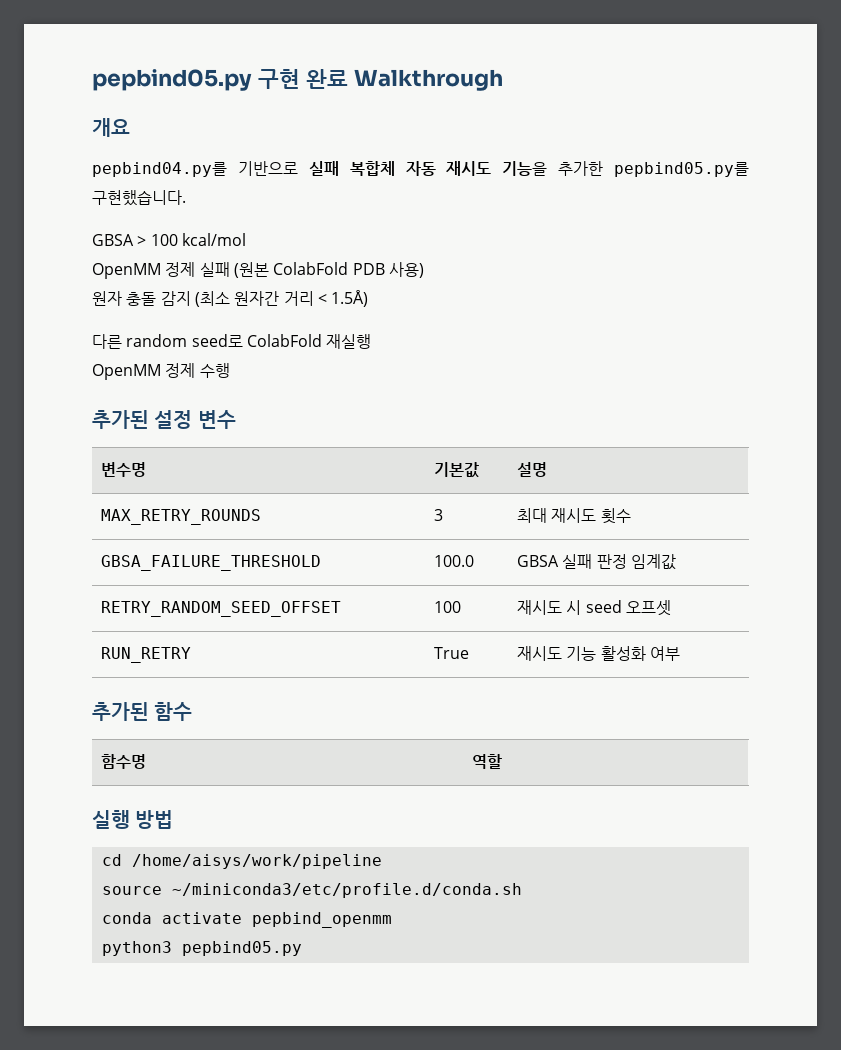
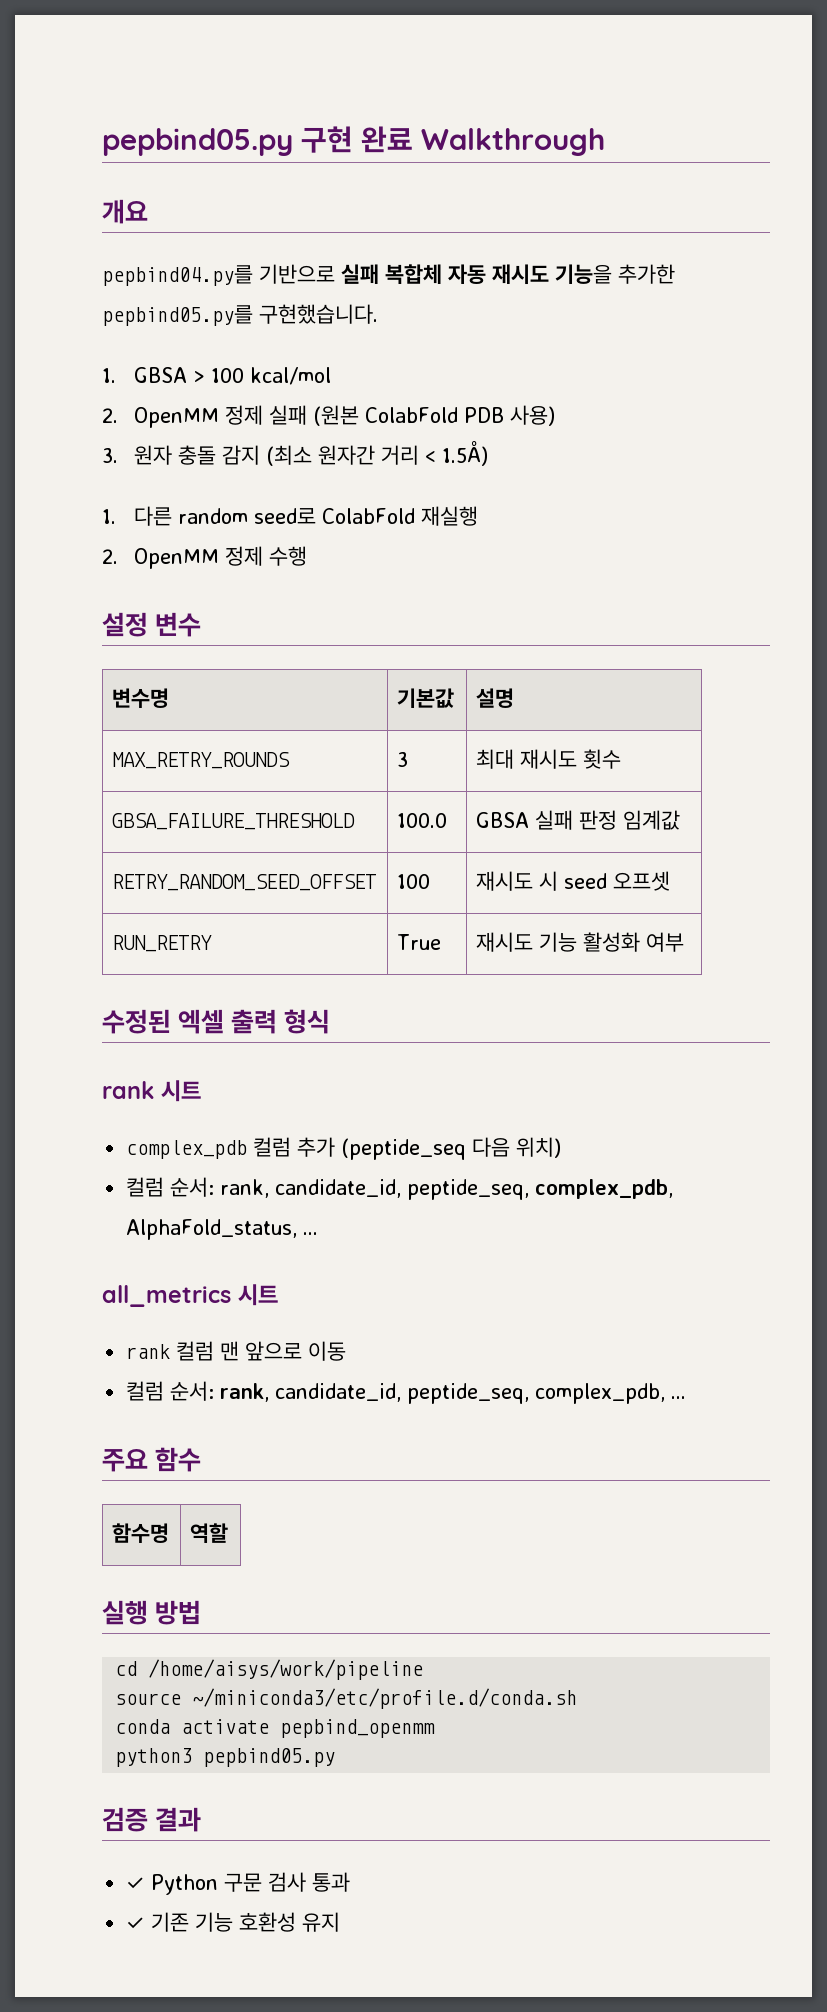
(186, 198) none -> [102,368,116,383] 1.
(246, 239) none -> [102,408,118,423] 2.
(424, 270) none -> [102,448,118,463] 3.
(369, 298) none -> [102,509,116,524] 1.
(372, 341) none -> [102,549,118,564] 2.
[92,410,149,429] 추가된 -> (308, 556) none
[92,702,149,721] 추가된 -> [102,1009,331,1034] [102,1080,201,1102] [126,1137,562,1160] [126,1177,674,1200] [126,1219,319,1240] [102,1284,278,1307] [126,1341,347,1361] [126,1381,687,1404] [102,1448,148,1472] 수정된 엑셀 출력 형식 // rank 시트 // complex_pdb 컬럼 추가 (peptide_seq 다음 위치) // 컬럼 순서: rank, candidate_id, peptide_seq, complex_pdb, AlphaFold_status, ... // all_metrics 시트 // rank 컬럼 맨 앞으로 이동 // 컬럼 순서: rank, candidate_id, peptide_seq, complex_pdb, ... // 주요
(302, 948) none -> [102,1807,202,1832] [126,1872,351,1895] [126,1912,341,1932] // 검증 결과 // ✓ Python 구문 검사 통과 // ✓ 기존 기능 호환성 유지

